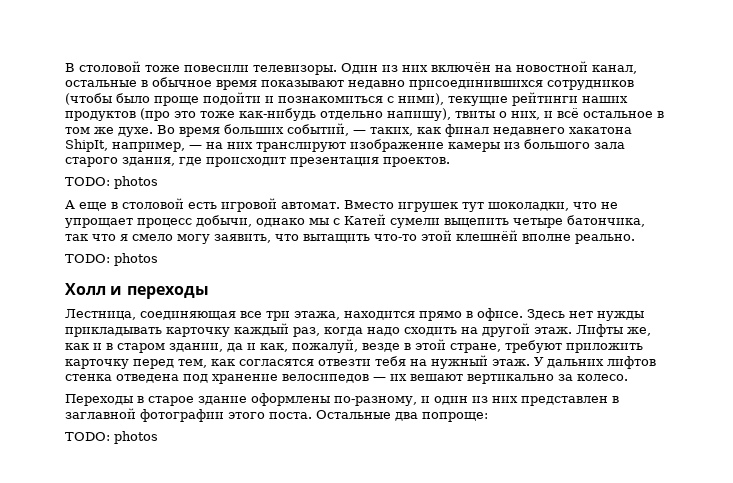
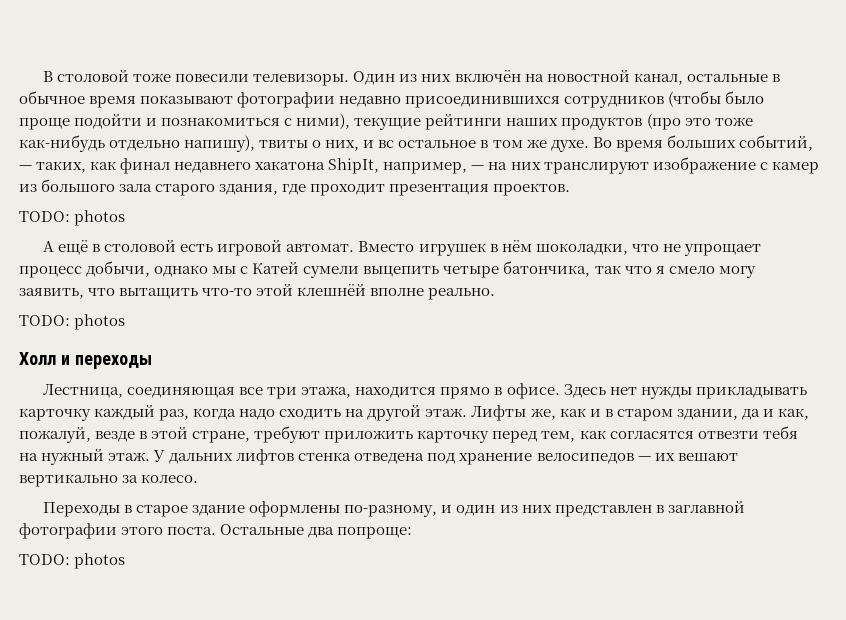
(344, 83) none -> [237,92,336,108] фотографии
[557,108,579,118] всё -> [378,140,395,148] вс
[448,142,500,152] камеры -> [759,161,819,174] с камер
[206,157,286,167] происходит -> [310,184,386,196] проходит
[79,202,107,211] еще -> [58,240,89,255] ещё
[462,202,484,212] тут -> [489,240,532,252] в нём

